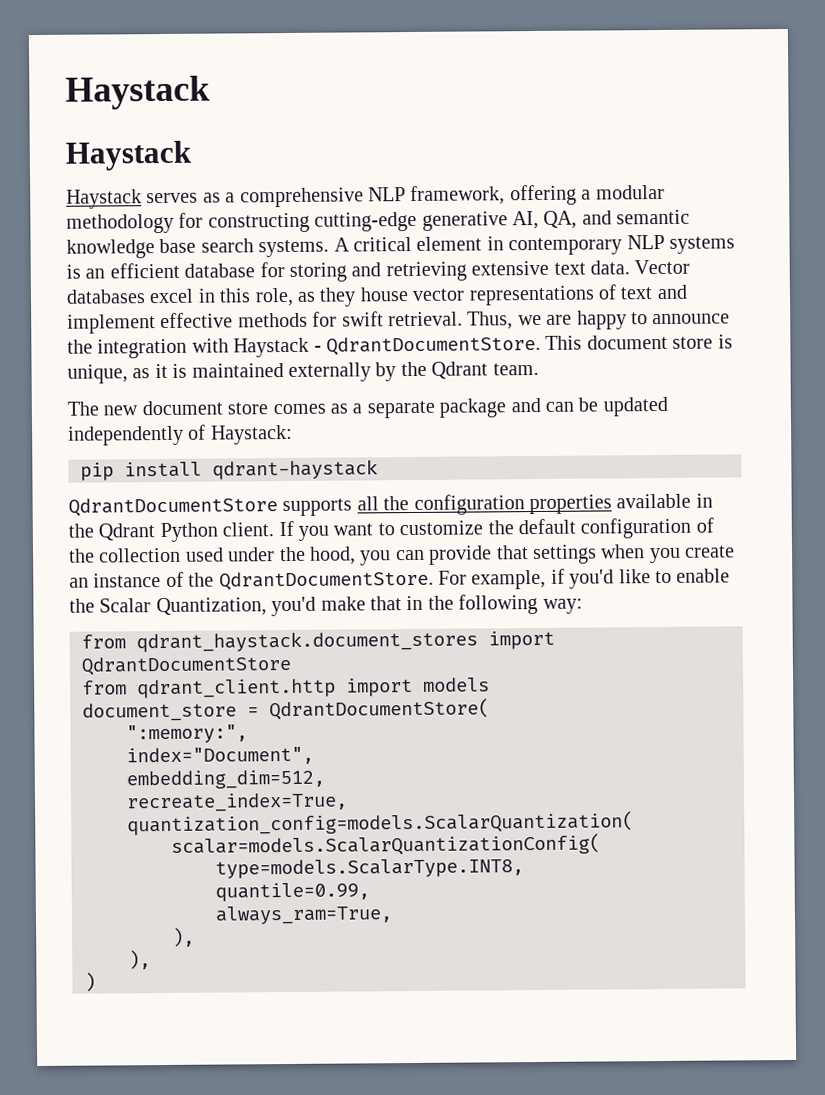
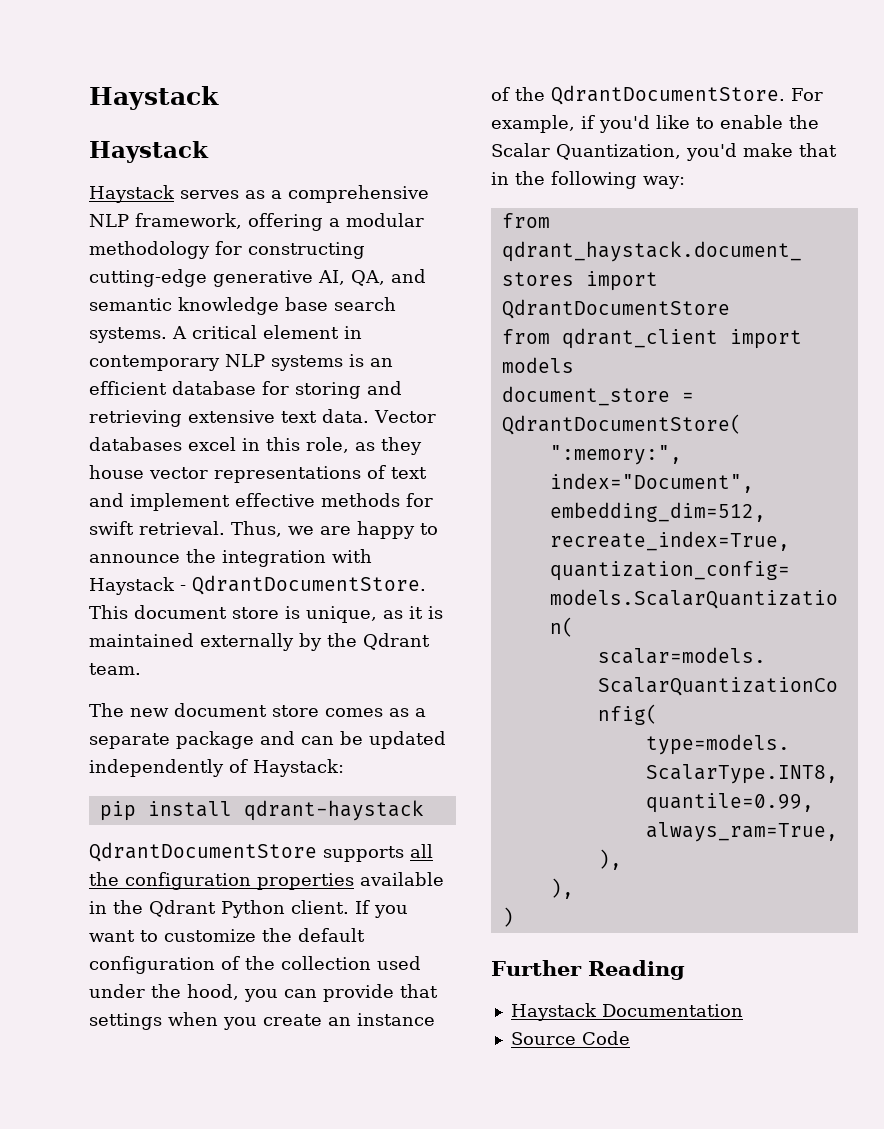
[137,678,336,699] qdrant_client.http -> [561,328,718,349] qdrant_client
(96, 982) none -> [491,960,685,980] [510,1003,743,1021] [510,1031,630,1045] // Further Reading // Haystack Documentation // Source Code

